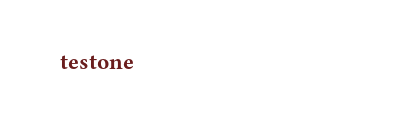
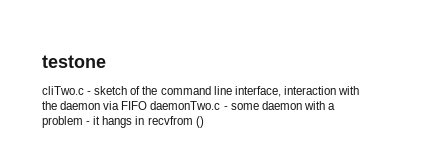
(134, 62) none -> [42,86,359,97] [42,101,335,110] [42,116,204,128] // cliTwo.c - sketch of the command line interface, interaction with the daemon via FIFO daemonTwo.c - some daemon with a problem - it hangs in recvfrom ()

